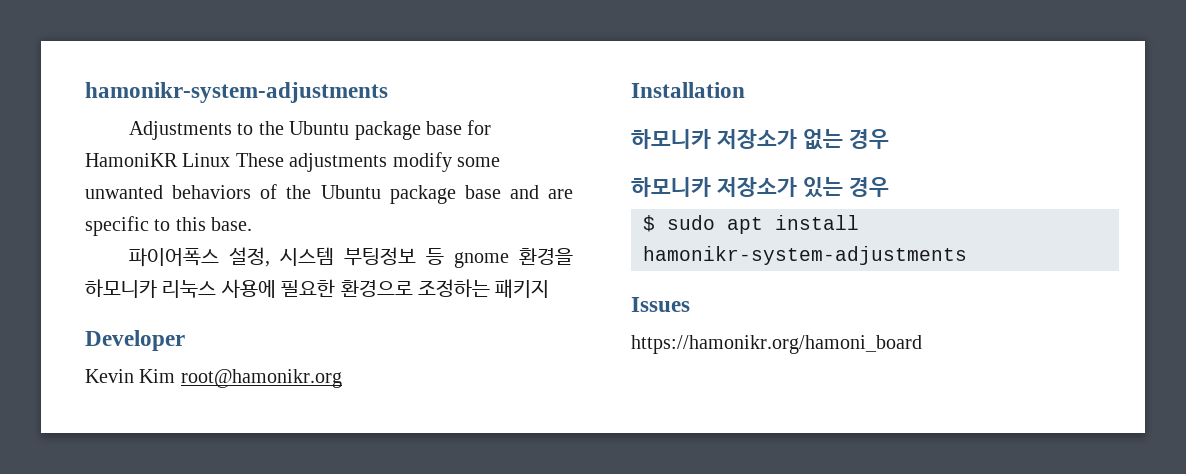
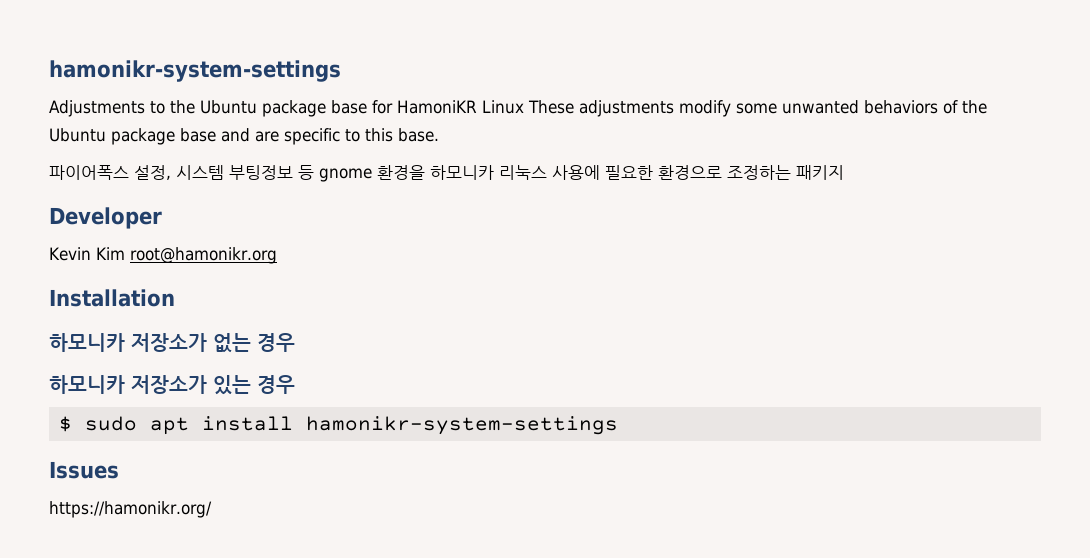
[85,82,388,103] hamonikr-system-adjustments -> [49,60,341,82] hamonikr-system-settings
[643,246,967,265] hamonikr-system-adjustments -> [306,416,619,435] hamonikr-system-settings
[631,335,922,354] https://hamonikr.org/hamoni_board -> [49,501,212,518] https://hamonikr.org/

